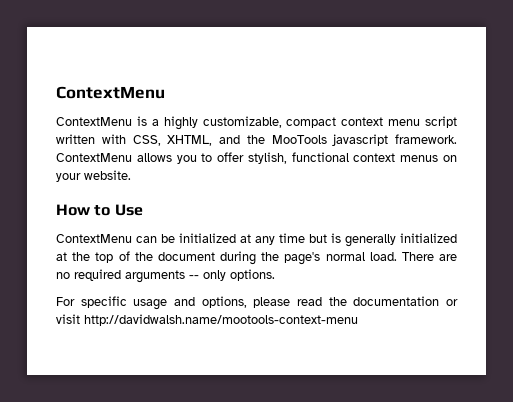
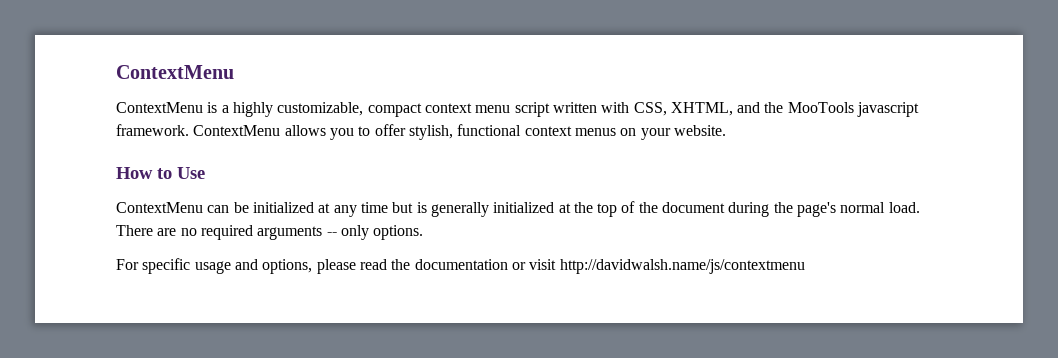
[84,314,358,326] http://davidwalsh.name/mootools-context-menu -> [559,259,805,274] http://davidwalsh.name/js/contextmenu

